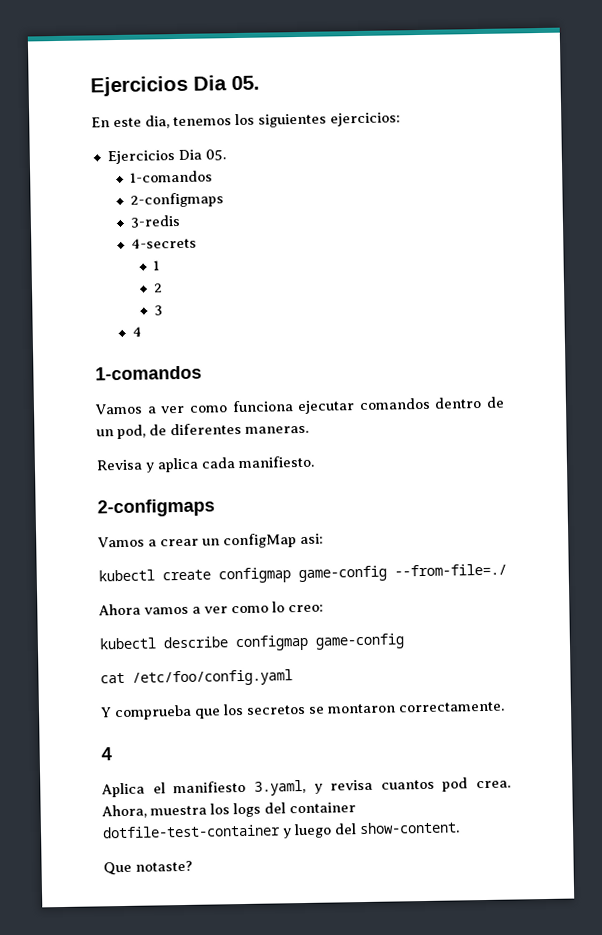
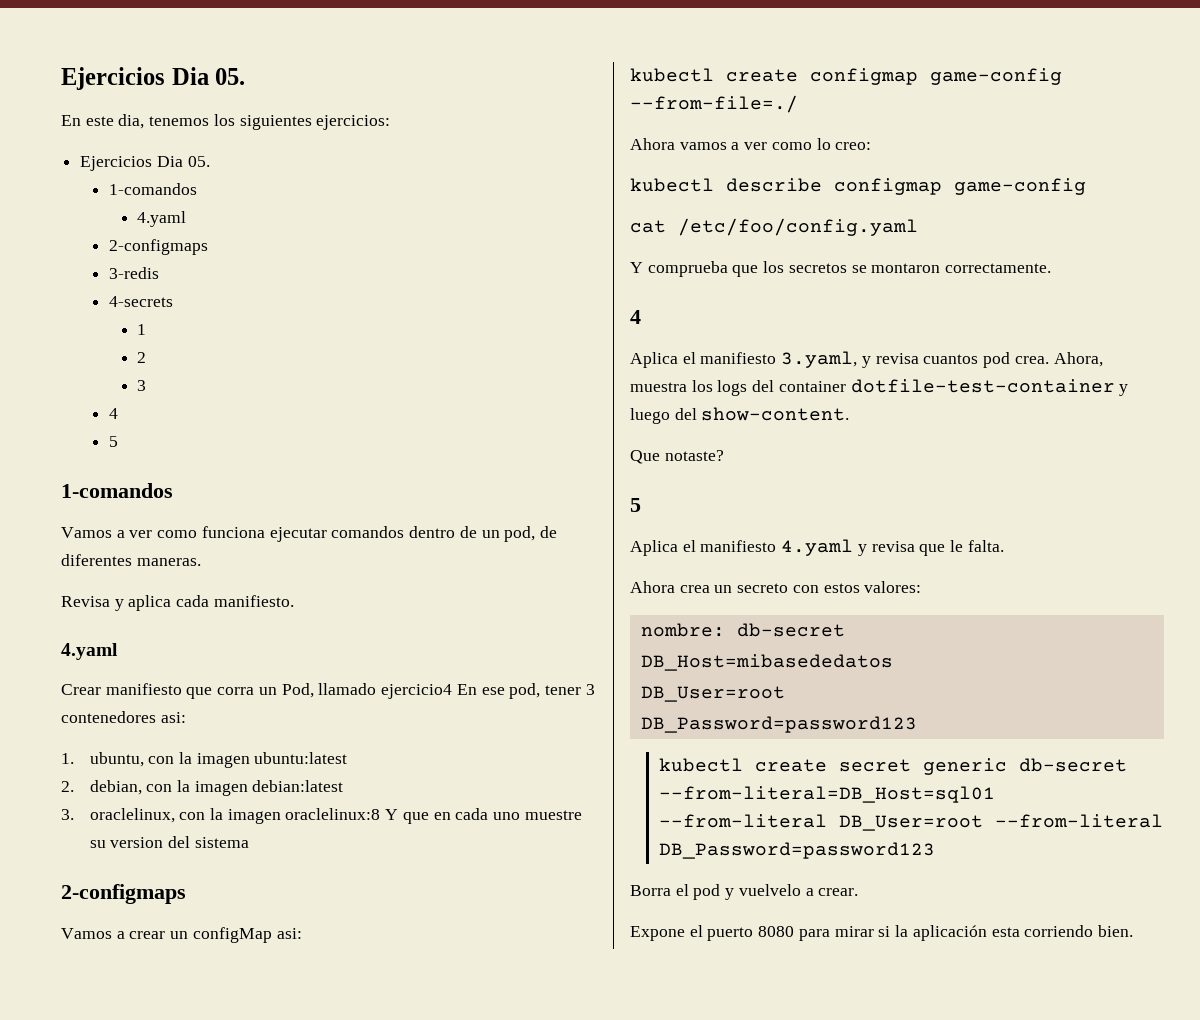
(213, 176) none -> [137,211,187,227] // 4.yaml
(142, 331) none -> [108,436,118,447] // 5
(314, 462) none -> [61,643,118,660] [61,683,595,699] [61,711,186,723] [61,752,348,768] [61,780,344,796] [61,808,582,824] [89,836,249,848] // 4.yaml // Crear manifiesto que corra un Pod, llamado ejercicio4 En ese pod, tener 3 contenedores asi: // 1. ubuntu, con la imagen ubuntu:latest // 2. debian, con la imagen debian:latest // 3. oraclelinux, con la imagen oraclelinux:8 Y que en cada uno muestre su version del sistema
(193, 866) none -> [630,498,641,512] [630,539,1004,556] [630,581,922,593] [640,623,845,637] [640,654,893,671] [640,686,785,702] [640,716,917,733] [658,758,1127,775] [658,786,995,803] [658,814,1163,831] [658,842,935,859] [630,884,859,900] [630,925,1133,941] // 5 // Aplica el manifiesto 4.yaml y revisa que le falta. // Ahora crea un secreto con estos valores: // nombre: db-secret // DB_Host=mibasededatos // DB_User=root // DB_Password=password123 // kubectl create secret generic db-secret --from-literal=DB_Host=sql01 --from-literal DB_User=root --from-literal DB_Password=password123 // Borra el pod y vuelvelo a crear. // Expone el puerto 8080 para mirar si la aplicación esta corriendo bien.

